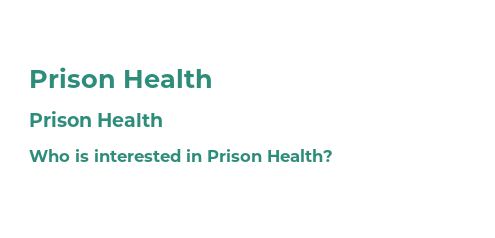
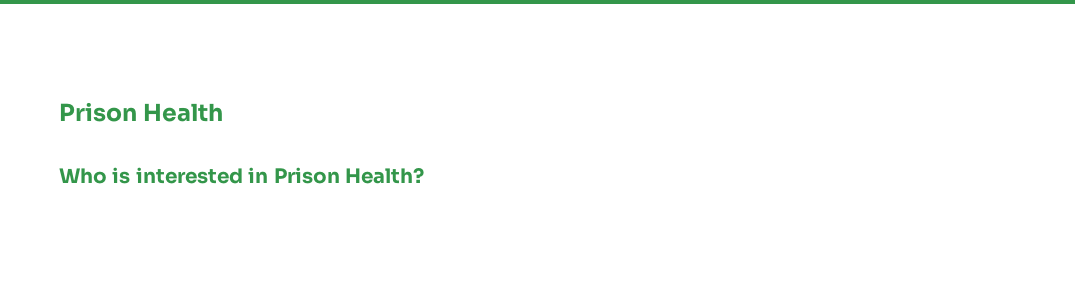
[29,67,213,88] [29,111,164,127] Prison Health // Prison Health -> [59,102,224,122] Prison Health

